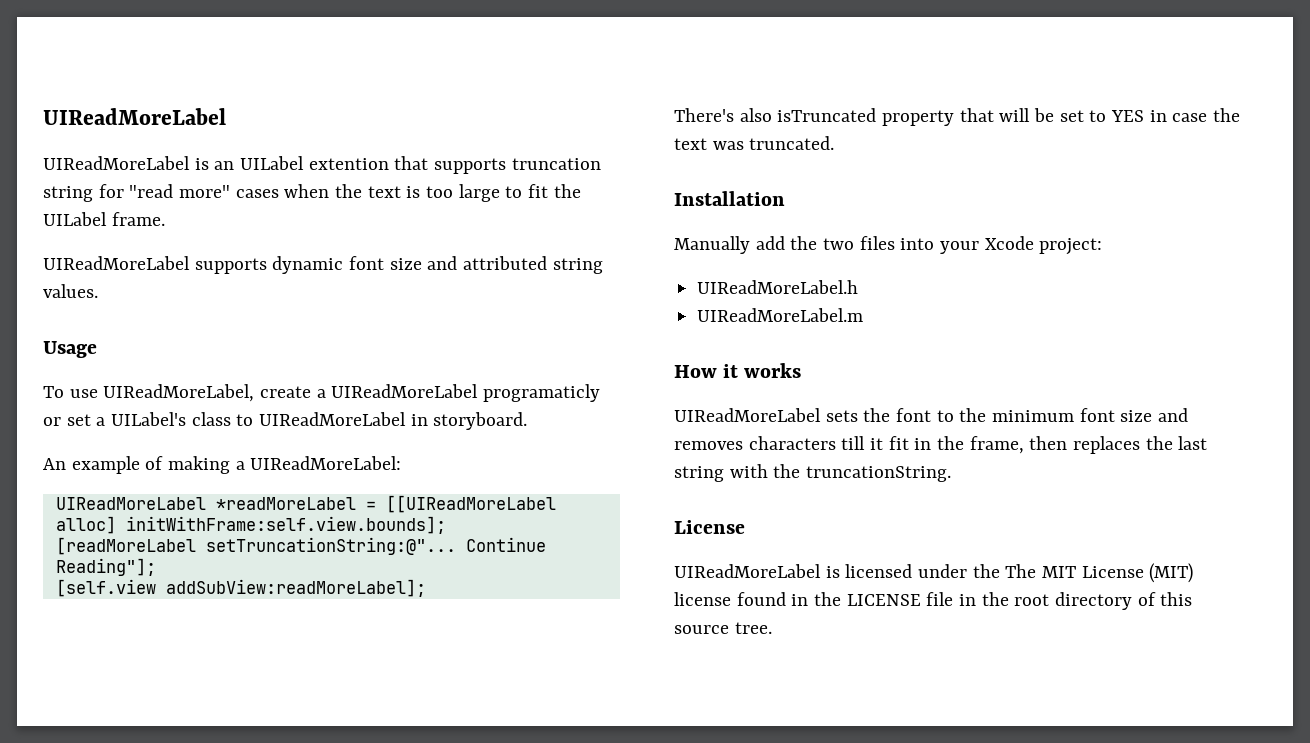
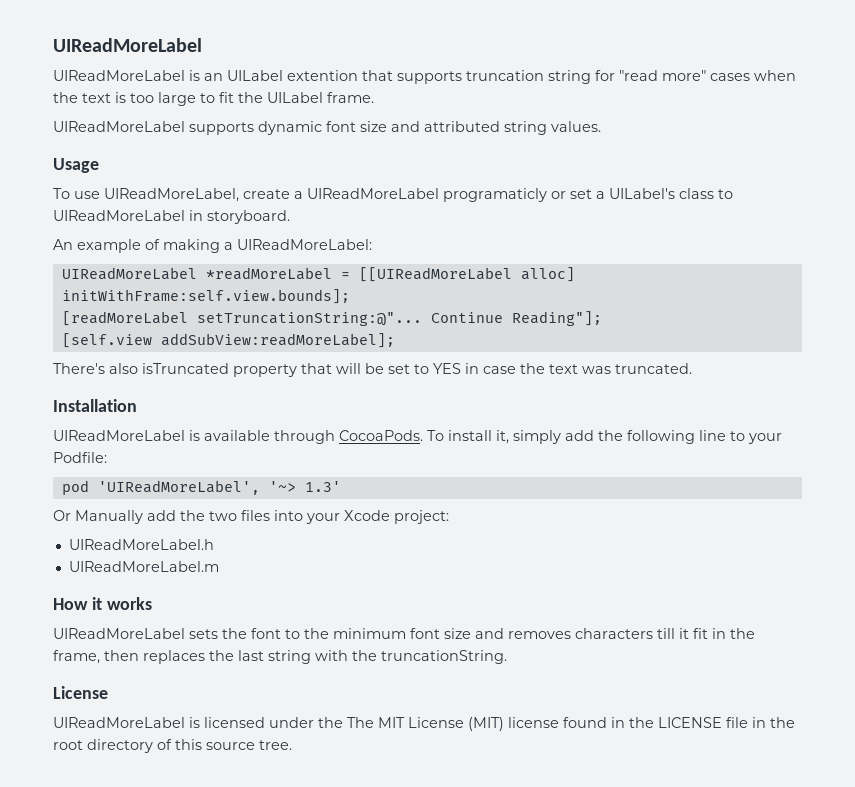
(785, 198) none -> [53,430,782,444] [53,452,107,463] [61,480,341,495] [53,510,71,521] UIReadMoreLabel is available through CocoaPods. To install it, simply add the following line to your Podfile: // pod 'UIReadMoreLabel', '~> 1.3' // Or

